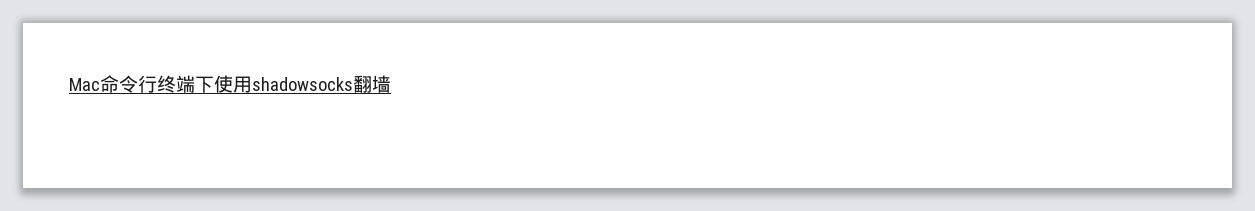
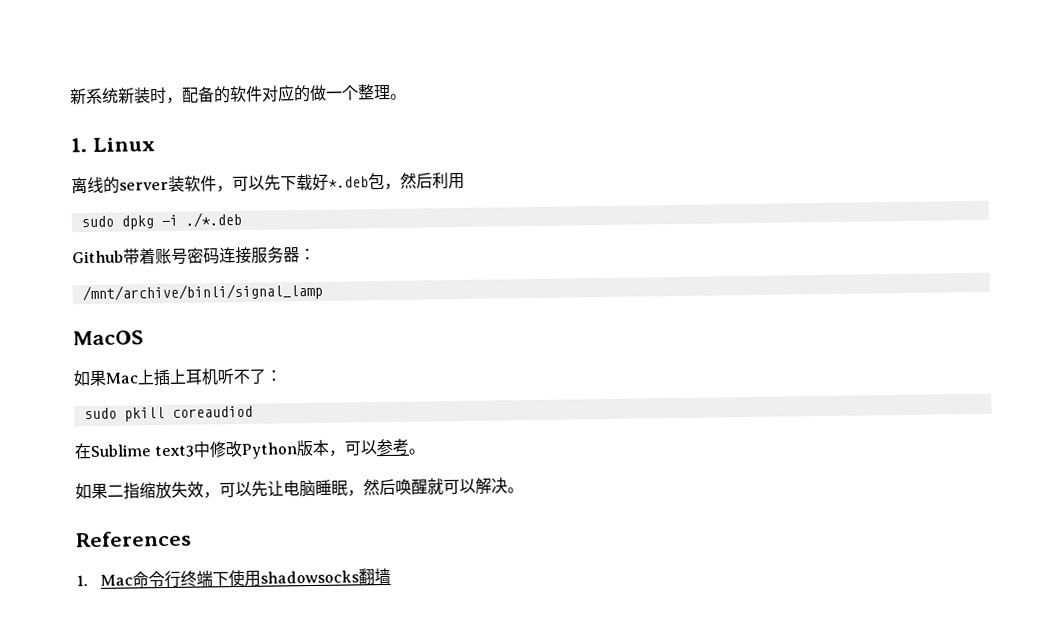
(69, 84) none -> [69,84,407,105] [70,137,155,153] [71,172,465,194] [80,211,242,230] [72,246,316,265] [81,282,323,303] [73,330,144,346] [73,368,282,387] [83,405,253,422] [74,438,426,460] [75,477,524,500] [76,530,192,548] [76,575,88,587] 新系统新装时，配备的软件对应的做一个整理。 // 1. Linux // 离线的server装软件，可以先下载好*.deb包，然后利用 // sudo dpkg -i ./*.deb // Github带着账号密码连接服务器： // /mnt/archive/binli/signal_lamp // MacOS // 如果Mac上插上耳机听不了： // sudo pkill coreaudiod // 在Sublime text3中修改Python版本，可以参考。 // 如果二指缩放失效，可以先让电脑睡眠，然后唤醒就可以解决。 // References // 1.

